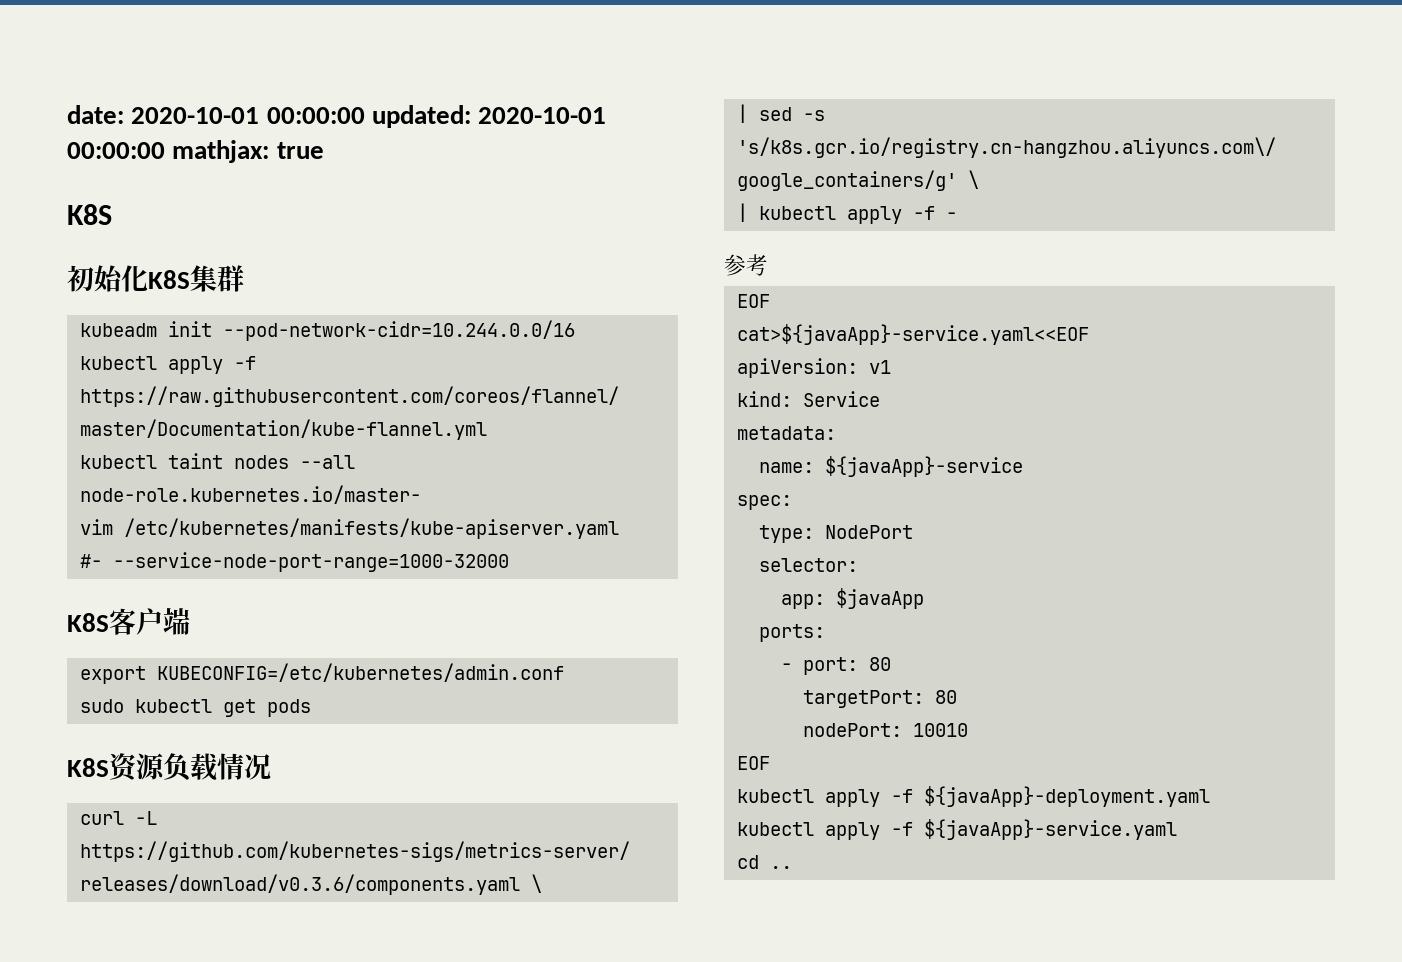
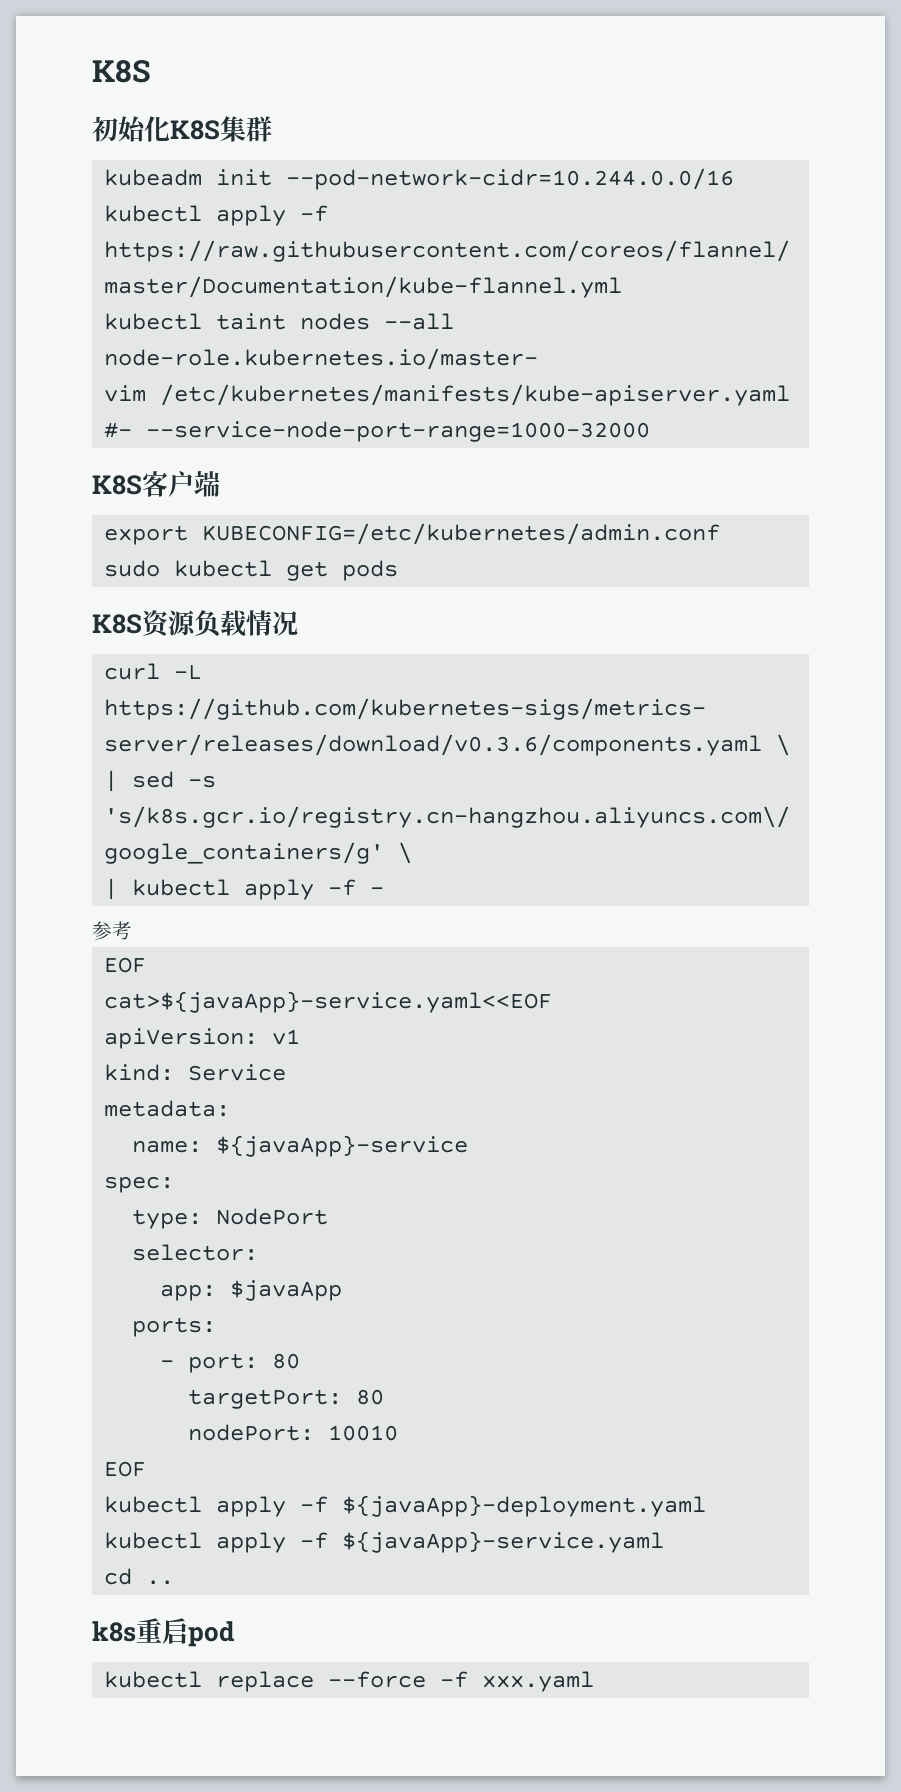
[67,105,607,128] [67,140,324,163] date: 2020-10-01 00:00:00 updated: 2020-10-01 00:00:00 mathjax: true // -> (92, 71) none
(792, 867) none -> [92,1618,234,1647] [103,1671,594,1692] // k8s重启pod // kubectl replace --force -f xxx.yaml

